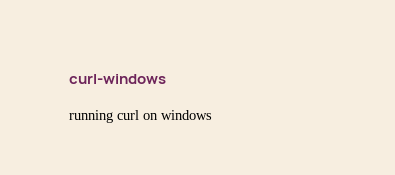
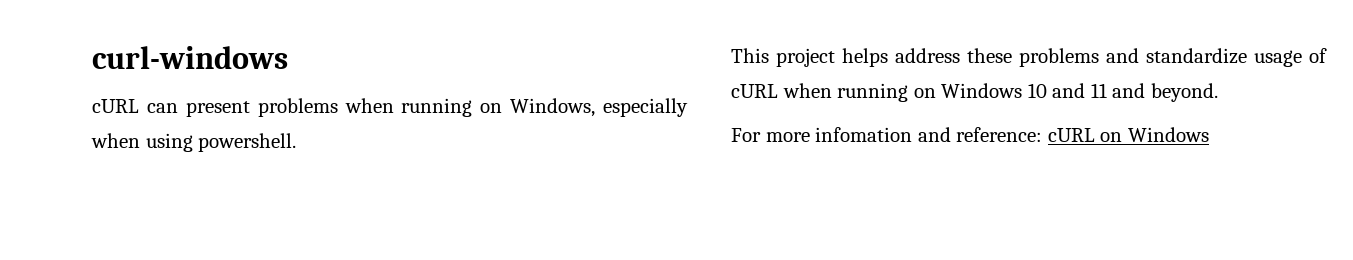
[69,110,212,123] running curl on windows -> [92,98,688,117] [91,133,297,152] [731,48,1327,67] [731,83,1218,102] [731,127,1209,142] cURL can present problems when running on Windows, especially when using powershell. // This project helps address these problems and standardize usage of cURL when running on Windows 10 and 11 and beyond. // For more infomation and reference: cURL on Windows

